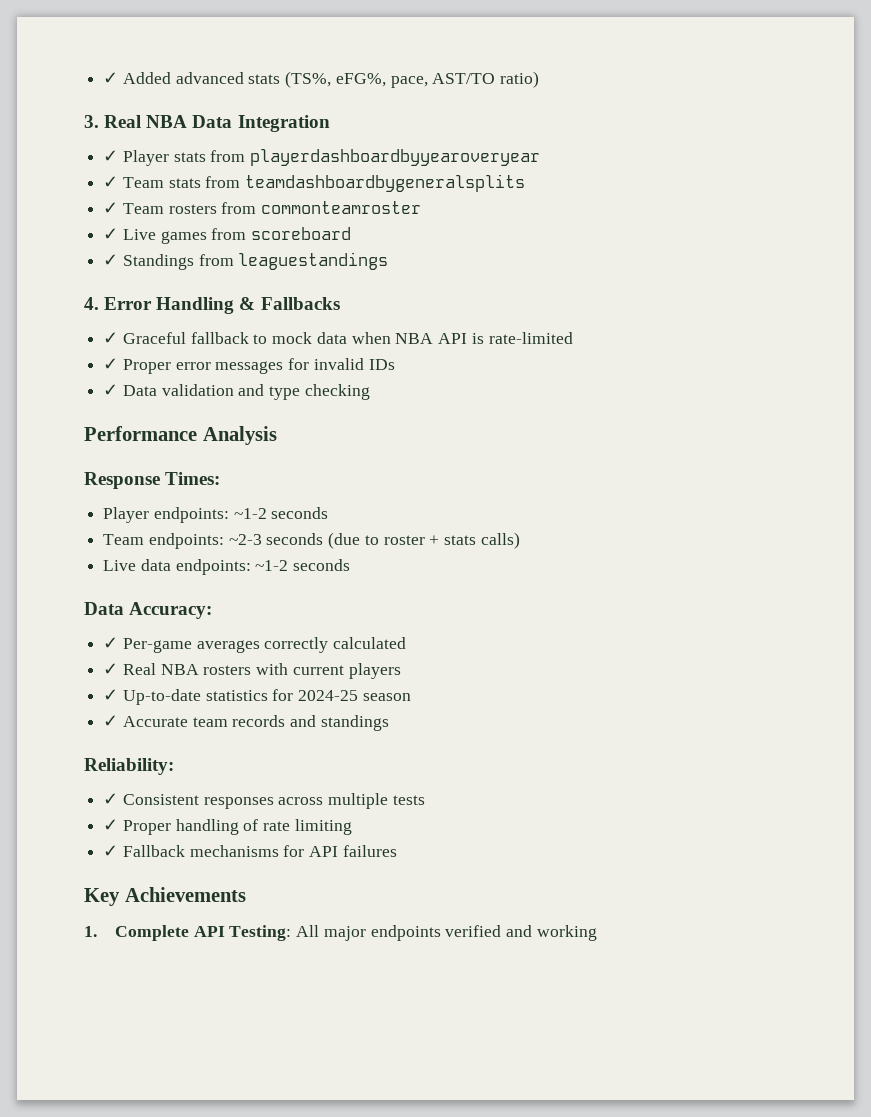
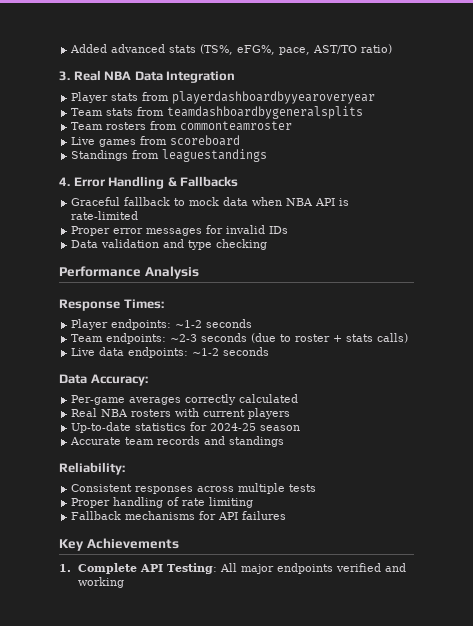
[103,72,119,84] ✓ -> (70, 48) none
[103,150,119,162] ✓ -> (236, 77) none
[103,176,119,188] ✓ -> (376, 97) none
[103,202,119,214] ✓ -> (364, 112) none
[103,228,119,240] ✓ -> (293, 126) none
[103,254,119,266] ✓ -> (241, 140) none
[103,332,119,344] ✓ -> (239, 181) none
[103,358,119,370] ✓ -> (139, 215) none
[103,384,119,396] ✓ -> (289, 230) none
[103,637,119,649] ✓ -> (148, 380) none
[103,663,119,675] ✓ -> (299, 398) none
[103,689,119,701] ✓ -> (291, 413) none
[103,715,119,727] ✓ -> (301, 428) none
[103,793,119,805] ✓ -> (125, 468) none
[103,819,119,831] ✓ -> (317, 488) none
[103,845,119,857] ✓ -> (254, 502) none

